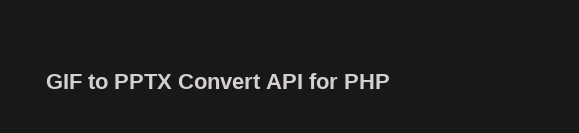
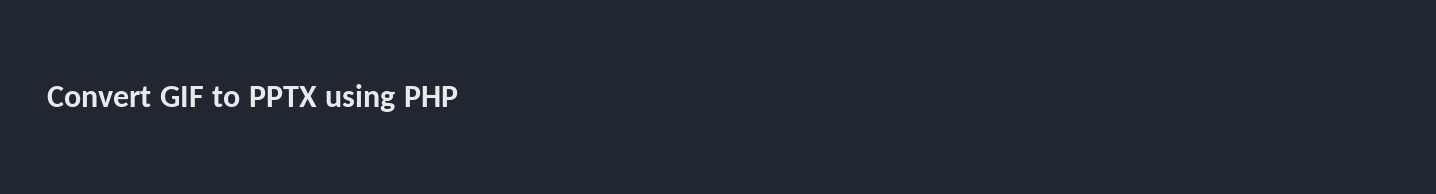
(46, 81) none -> [47,86,151,107] Convert
[178,73,338,89] Convert API for -> [325,84,396,112] using

